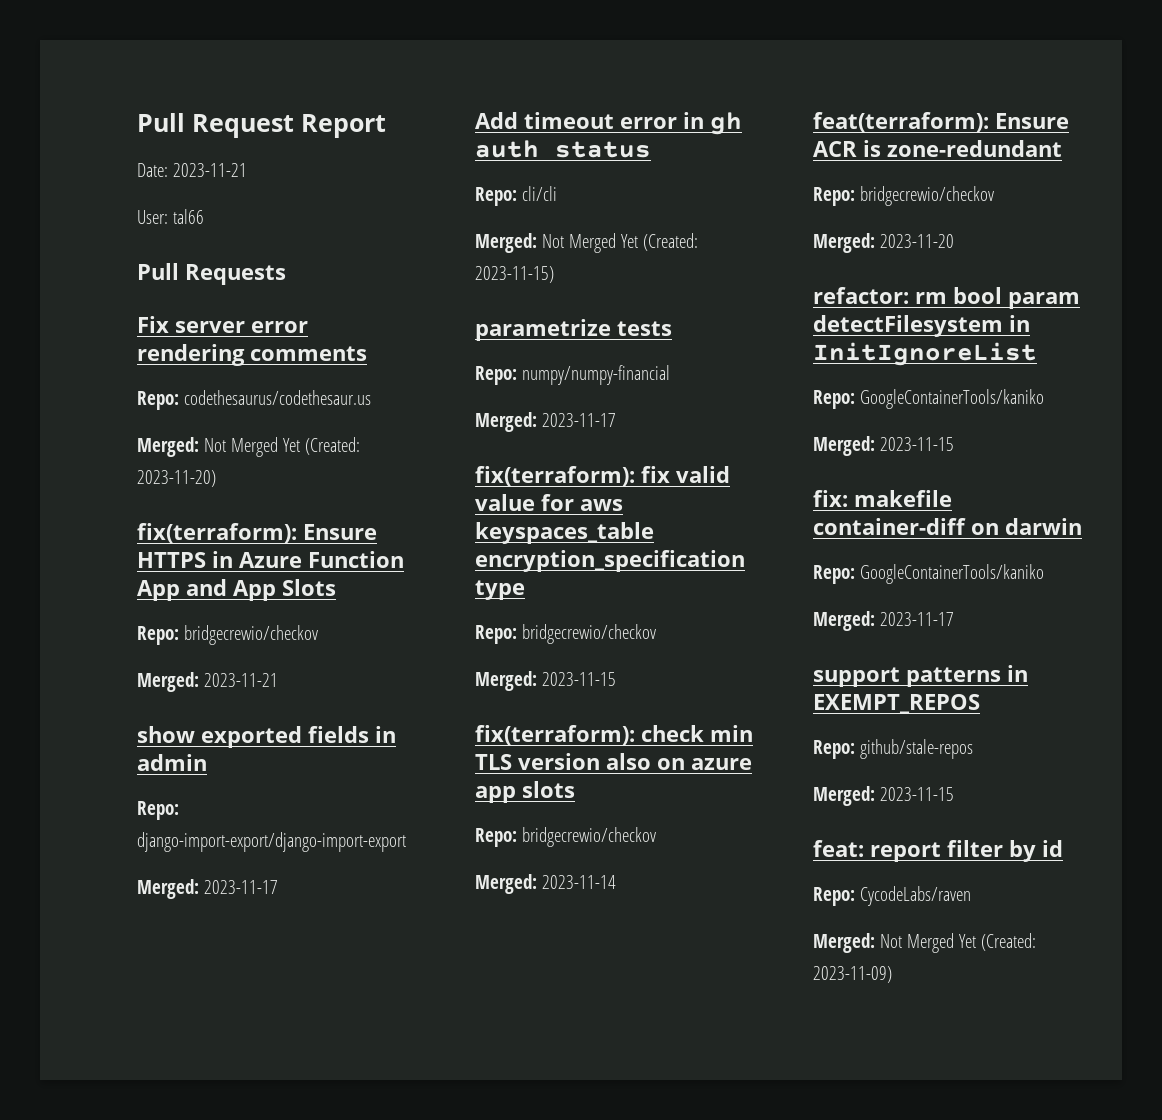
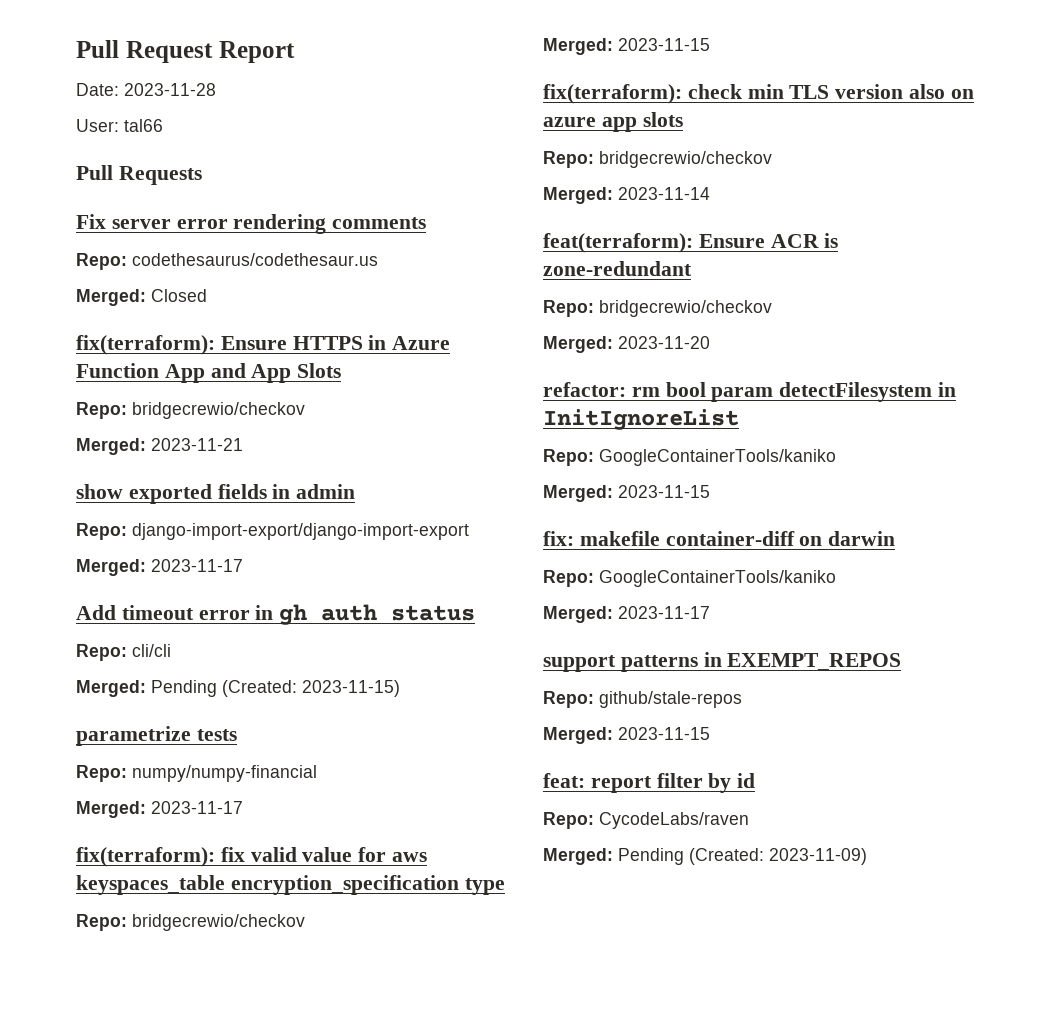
[172,163,247,177] 2023-11-21 -> [124,83,216,96] 2023-11-28
[203,437,360,457] [137,470,216,487] Not Merged Yet (Created: 2023-11-20) -> [151,289,207,302] Closed
[541,233,638,253] Not Merged Yet -> [151,680,217,697] Pending
[879,933,976,953] Not Merged Yet -> [618,848,684,865] Pending

